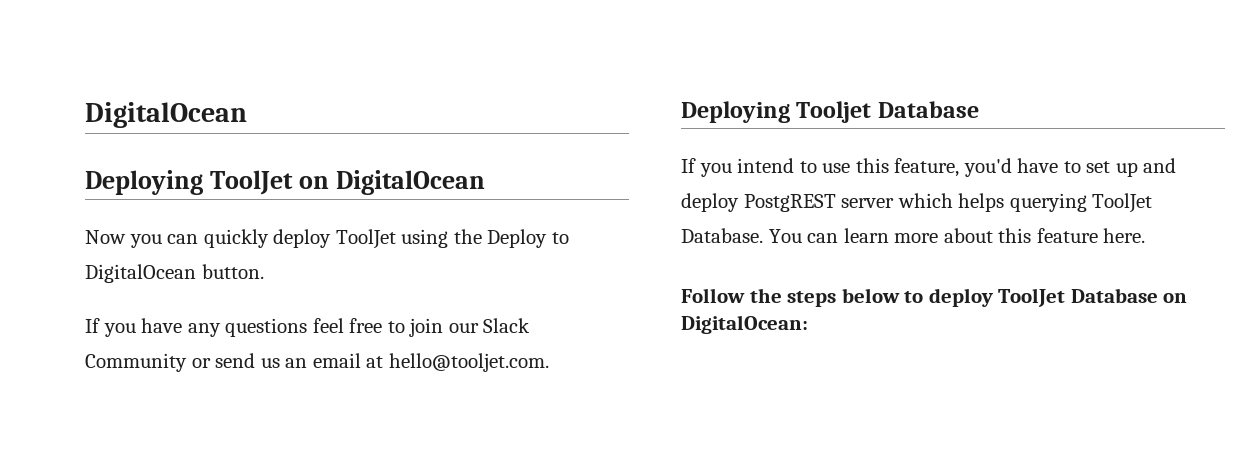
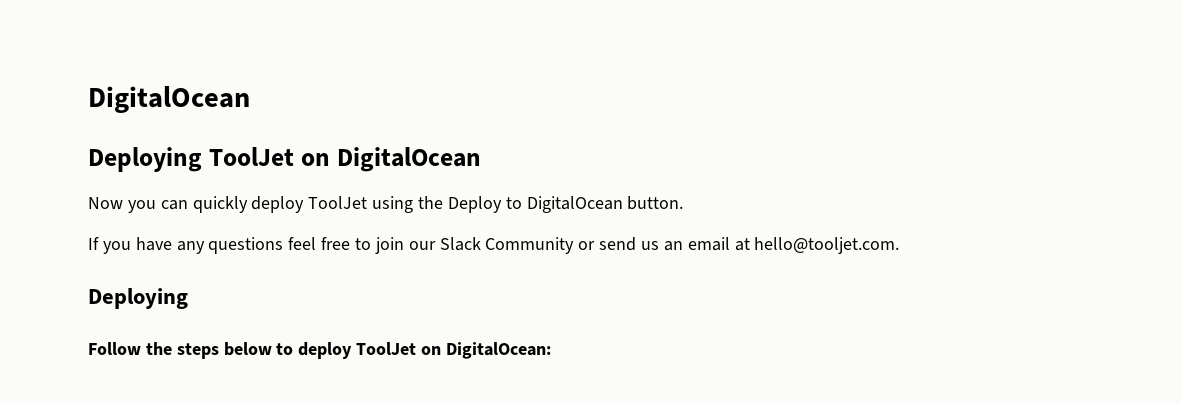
[796,101,979,123] [681,158,1177,177] [681,193,1153,213] [681,228,1146,243] Tooljet Database // If you intend to use this feature, you'd have to set up and deploy PostgREST server which helps querying ToolJet Database. You can learn more about this feature here. -> (188, 298) none
[1070,288,1158,303] Database -> (417, 348) none

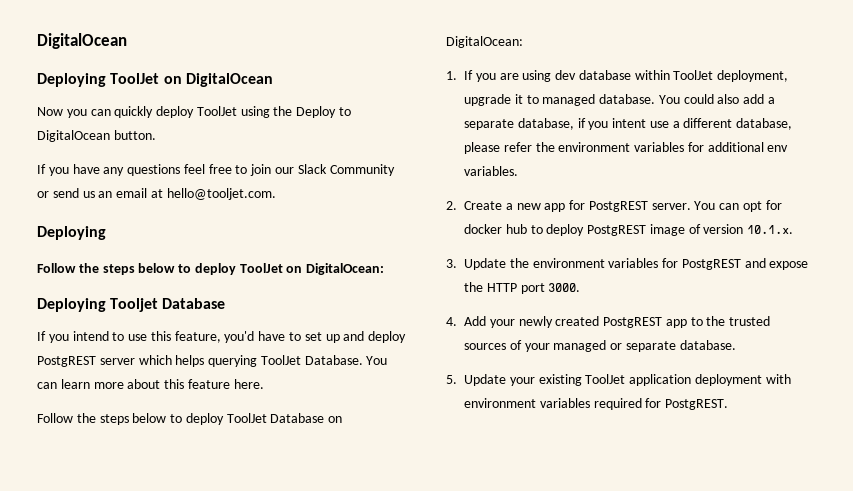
(551, 350) none -> [37,298,226,312] [37,331,407,343] [37,355,388,367] [37,379,264,389] [37,413,343,425] [446,36,523,48] [446,70,789,82] [464,94,776,106] [464,118,793,130] [464,142,789,154] [464,166,518,176] [446,200,782,212] [464,224,794,236] [446,258,809,270] [464,282,581,294] [446,316,771,328] [464,340,736,352] [446,374,791,386] [464,398,729,410] // Deploying Tooljet Database // If you intend to use this feature, you'd have to set up and deploy PostgREST server which helps querying ToolJet Database. You can learn more about this feature here. // Follow the steps below to deploy ToolJet Database on DigitalOcean: // 1. If you are using dev database within ToolJet deployment, upgrade it to managed database. You could also add a separate database, if you intent use a different database, please refer the environment variables for additional env variables. // 2. Create a new app for PostgREST server. You can opt for docker hub to deploy PostgREST image of version 10.1.x. // 3. Update the environment variables for PostgREST and expose the HTTP port 3000. // 4. Add your newly created PostgREST app to the trusted sources of your managed or separate database. // 5. Update your existing ToolJet application deployment with environment variables required for PostgREST.

